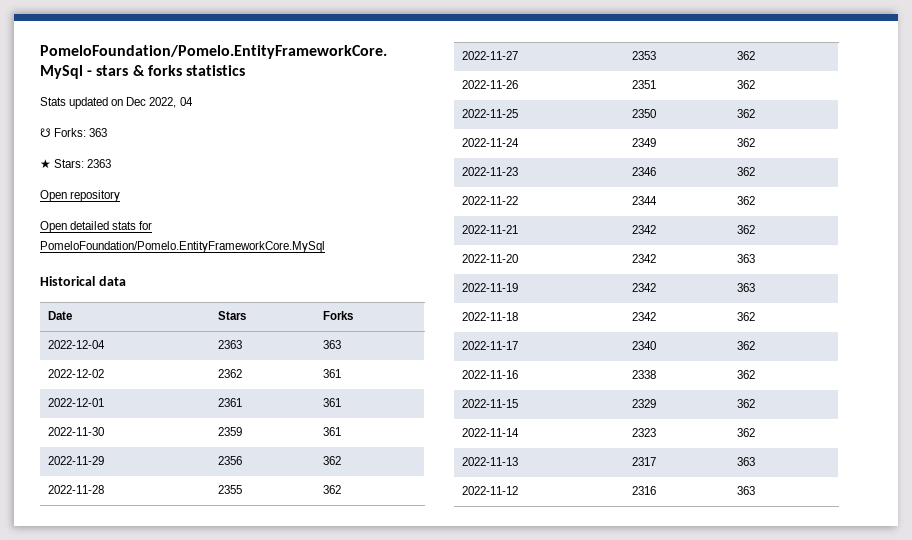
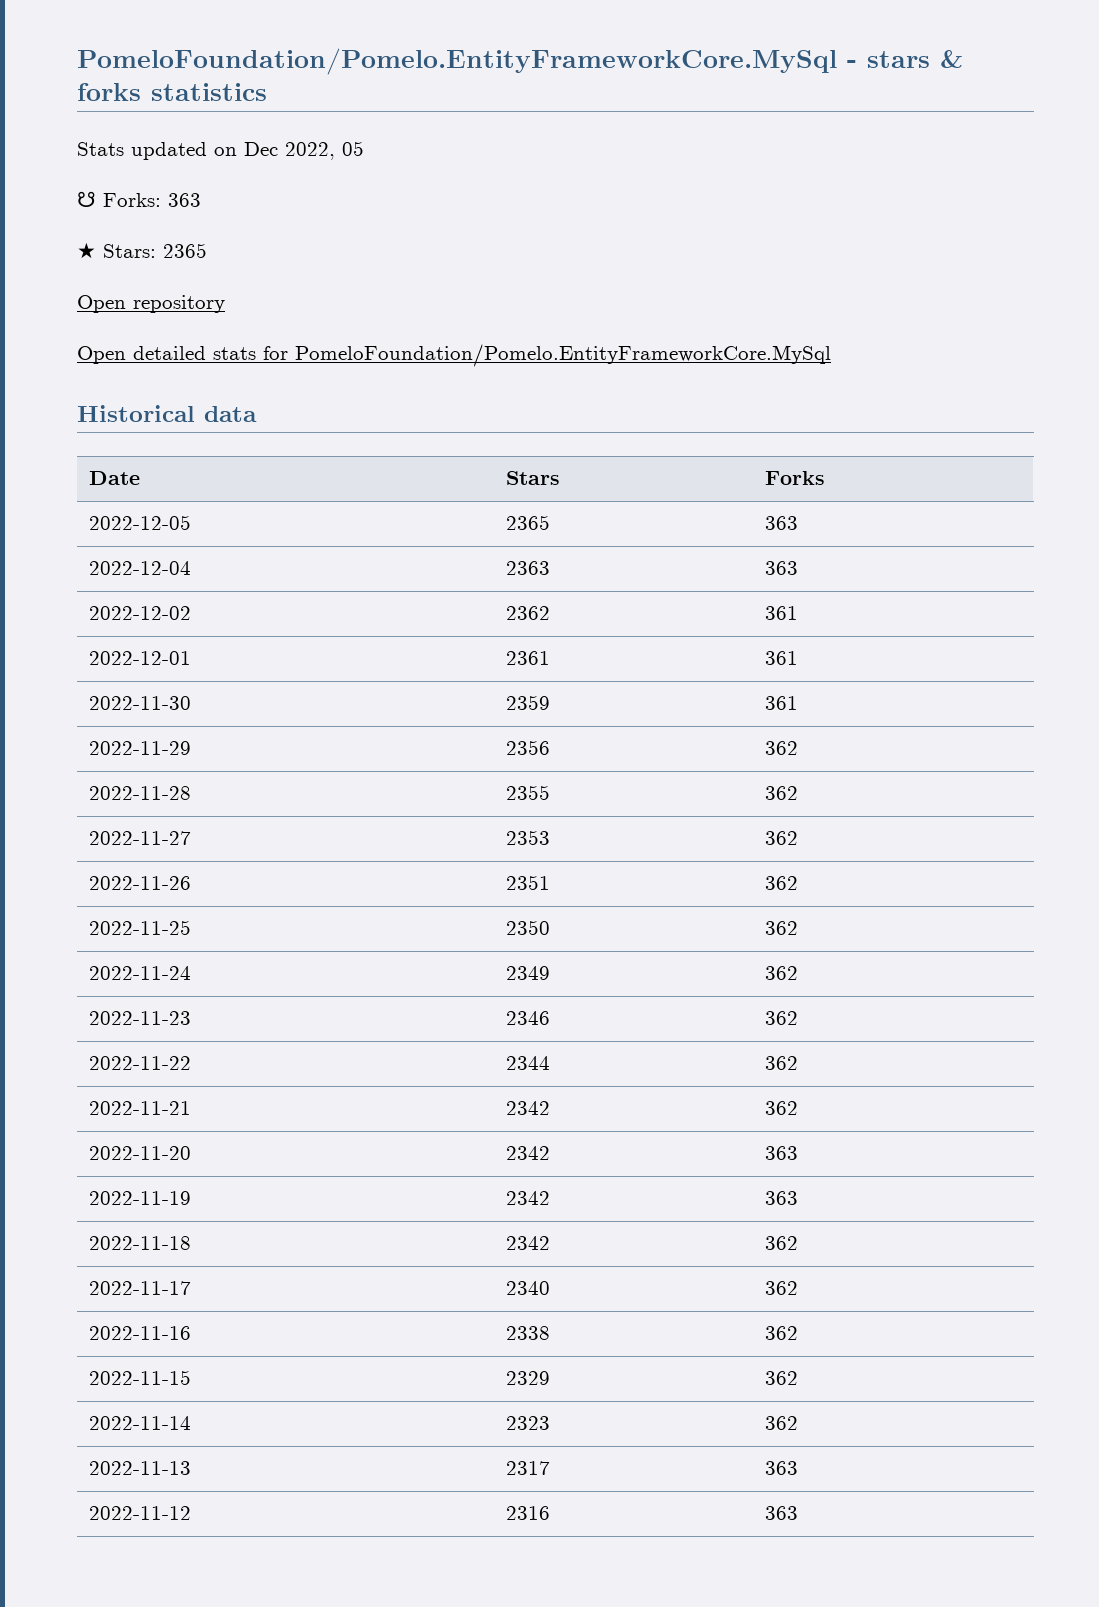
[179,97,193,106] 04 -> [342,141,364,156] 05
[87,159,112,168] 2363 -> [163,243,207,258] 2365
(353, 315) none -> [88,515,191,530] [505,515,550,530] [764,516,798,530] // 2022-12-05 | 2365 | 363

